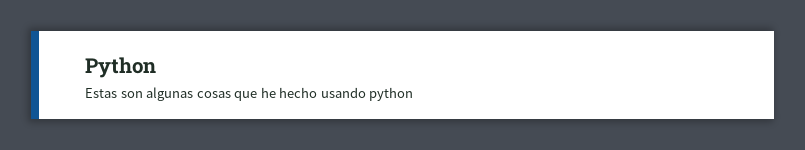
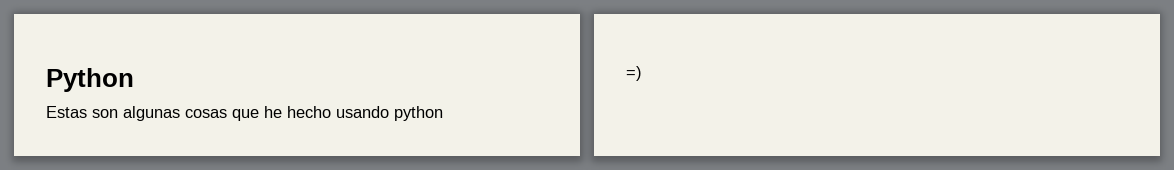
(414, 94) none -> [626,66,642,81] // =)

